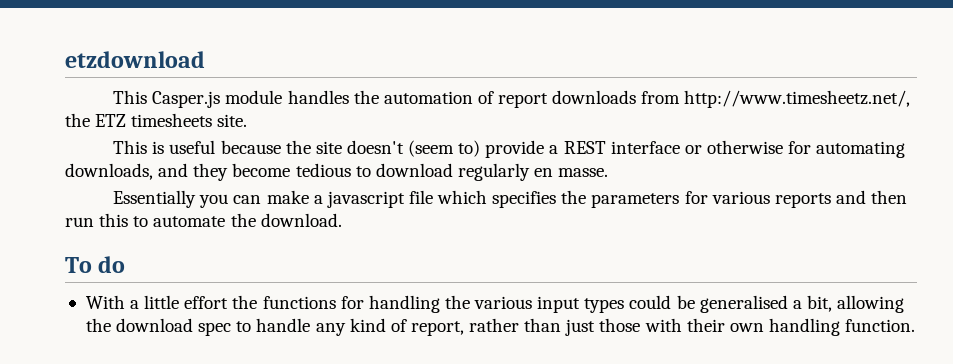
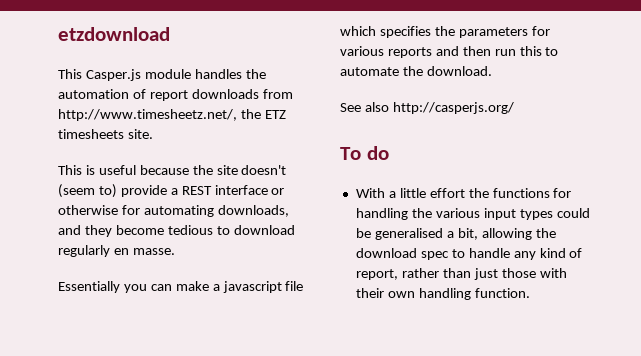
(342, 220) none -> [340,102,514,114] // See also http://casperjs.org/

